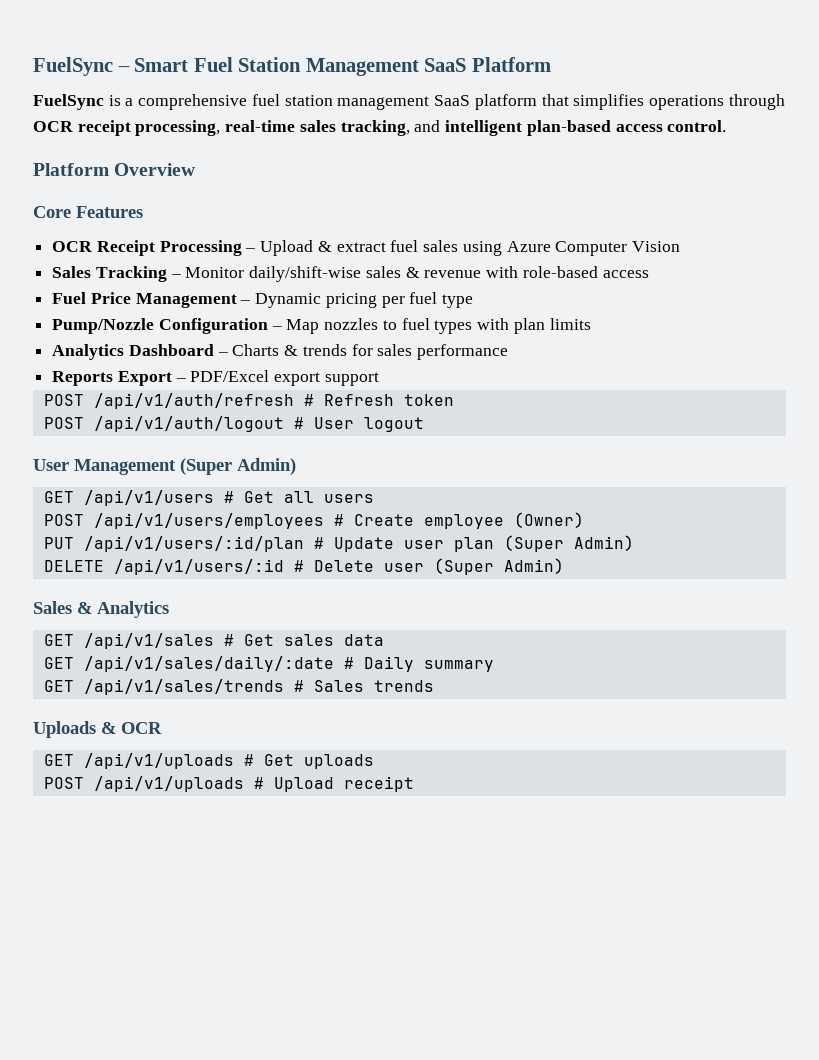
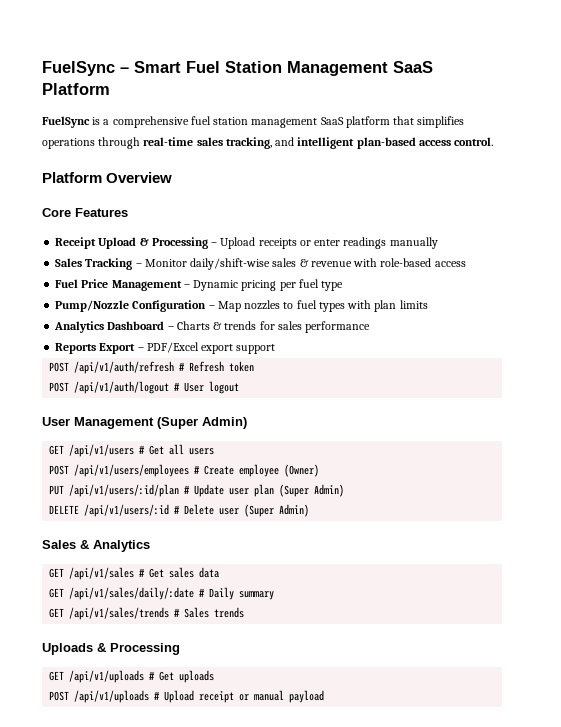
[33,120,221,136] OCR receipt processing, -> (141, 143) none
[52,240,680,256] OCR Receipt Processing – Upload & extract fuel sales using Azure Computer Vision -> [55,237,438,249] Receipt Upload & Processing – Upload receipts or enter readings manually
[121,722,162,734] OCR -> [110,643,180,655] Processing
(414, 784) none -> [239,690,325,703] or manual payload

